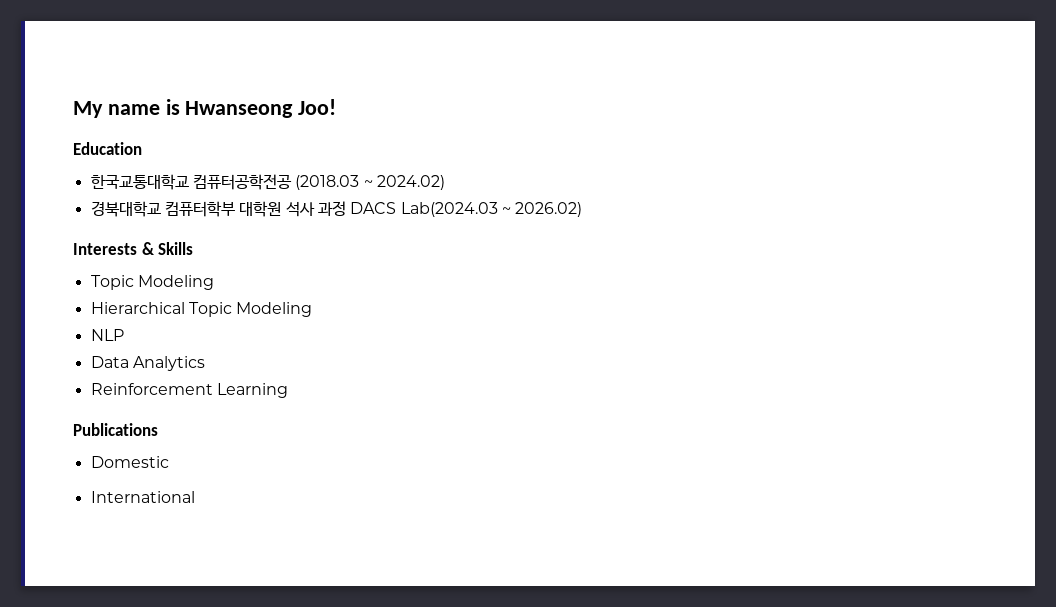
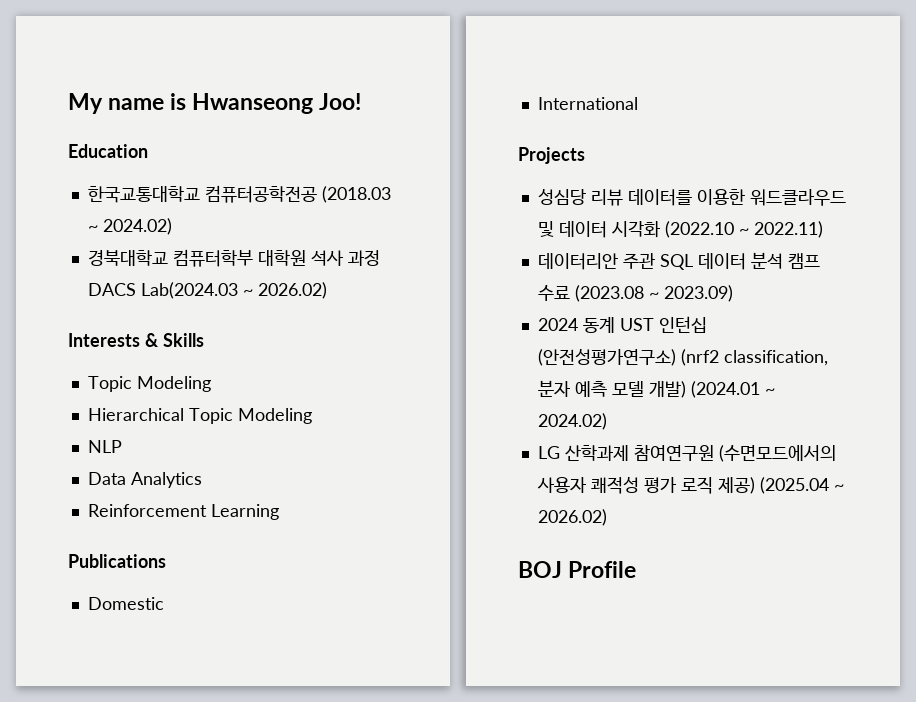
(195, 497) none -> [518,147,585,164] [537,189,846,206] [537,220,823,238] [537,252,820,270] [537,285,733,302] [537,316,707,333] [537,349,828,366] [537,380,775,398] [537,413,607,430] [537,445,836,462] [536,477,844,494] [537,509,607,526] [518,561,637,578] // Projects // 성심당 리뷰 데이터를 이용한 워드클라우드 및 데이터 시각화 (2022.10 ~ 2022.11) // 데이터리안 주관 SQL 데이터 분석 캠프 수료 (2023.08 ~ 2023.09) // 2024 동계 UST 인턴십 (안전성평가연구소) (nrf2 classification, 분자 예측 모델 개발) (2024.01 ~ 2024.02) // LG 산학과제 참여연구원 (수면모드에서의 사용자 쾌적성 평가 로직 제공) (2025.04 ~ 2026.02) // BOJ Profile

